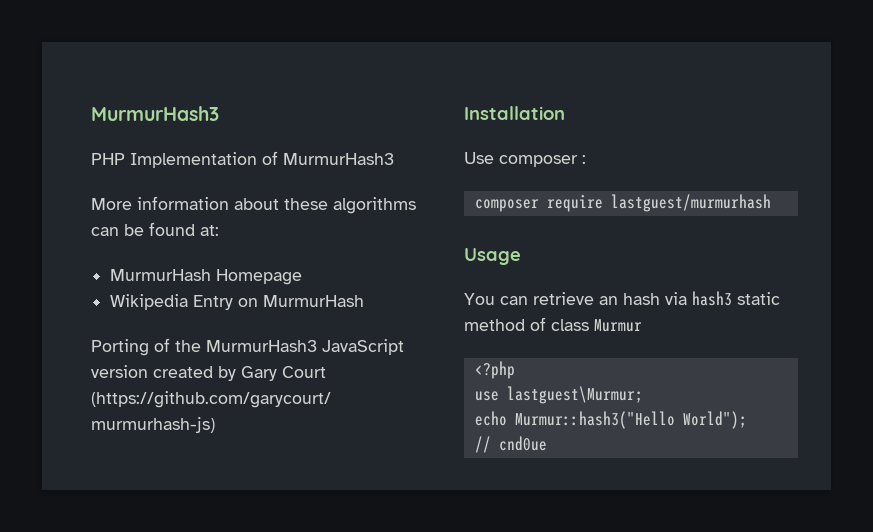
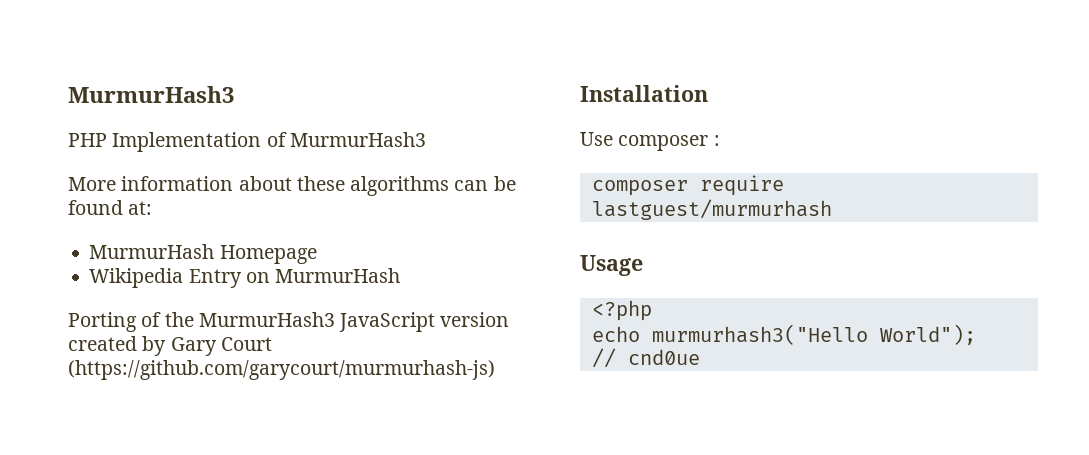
[464,291,780,306] [464,317,642,332] // You can retrieve an hash via hash3 static method of class Murmur -> (643, 265) none
[474,386,643,404] // use lastguest\Murmur; -> (652, 310) none
[514,411,675,429] Murmur::hash3("Hello -> [651,324,868,345] murmurhash3("Hello

